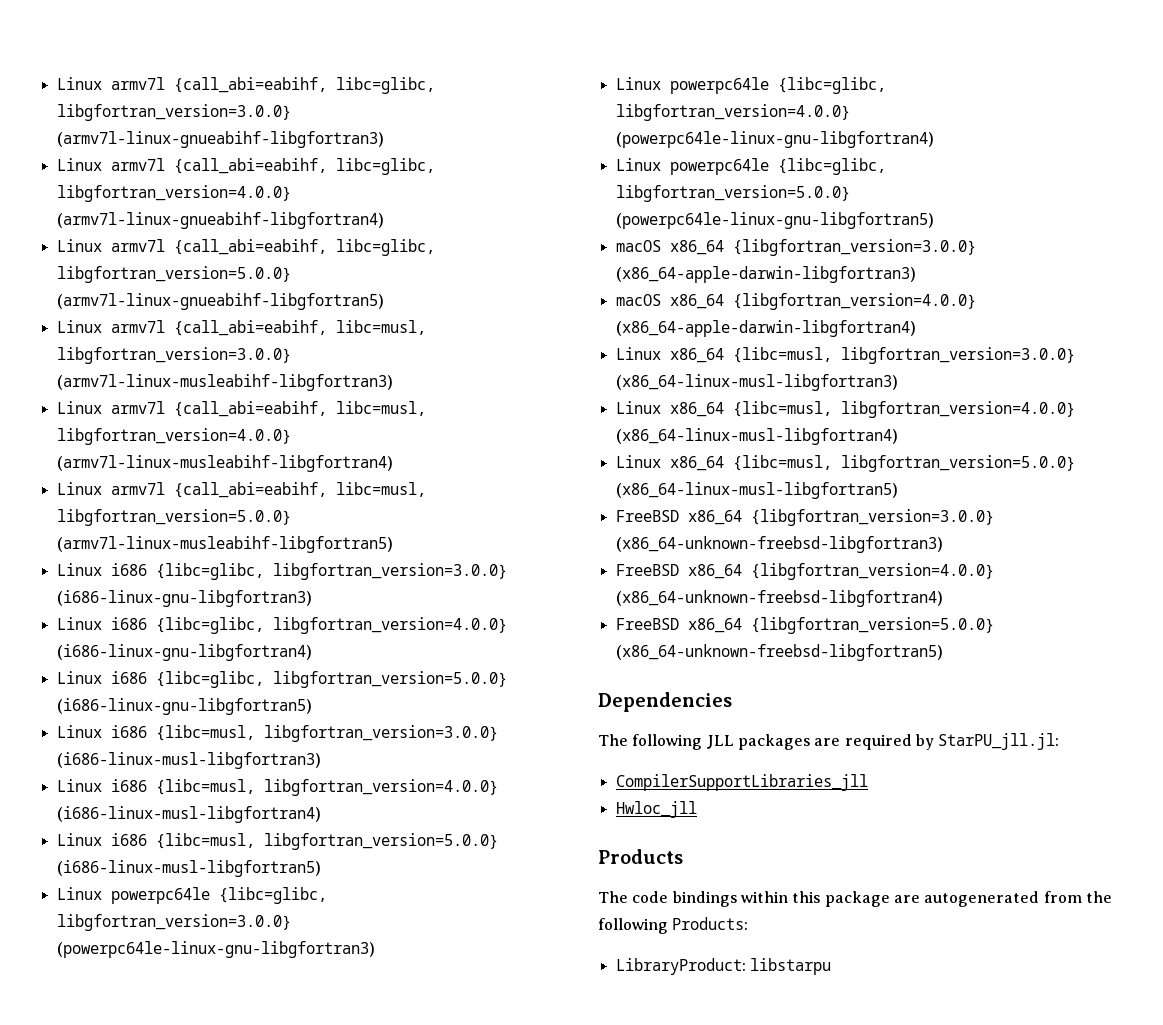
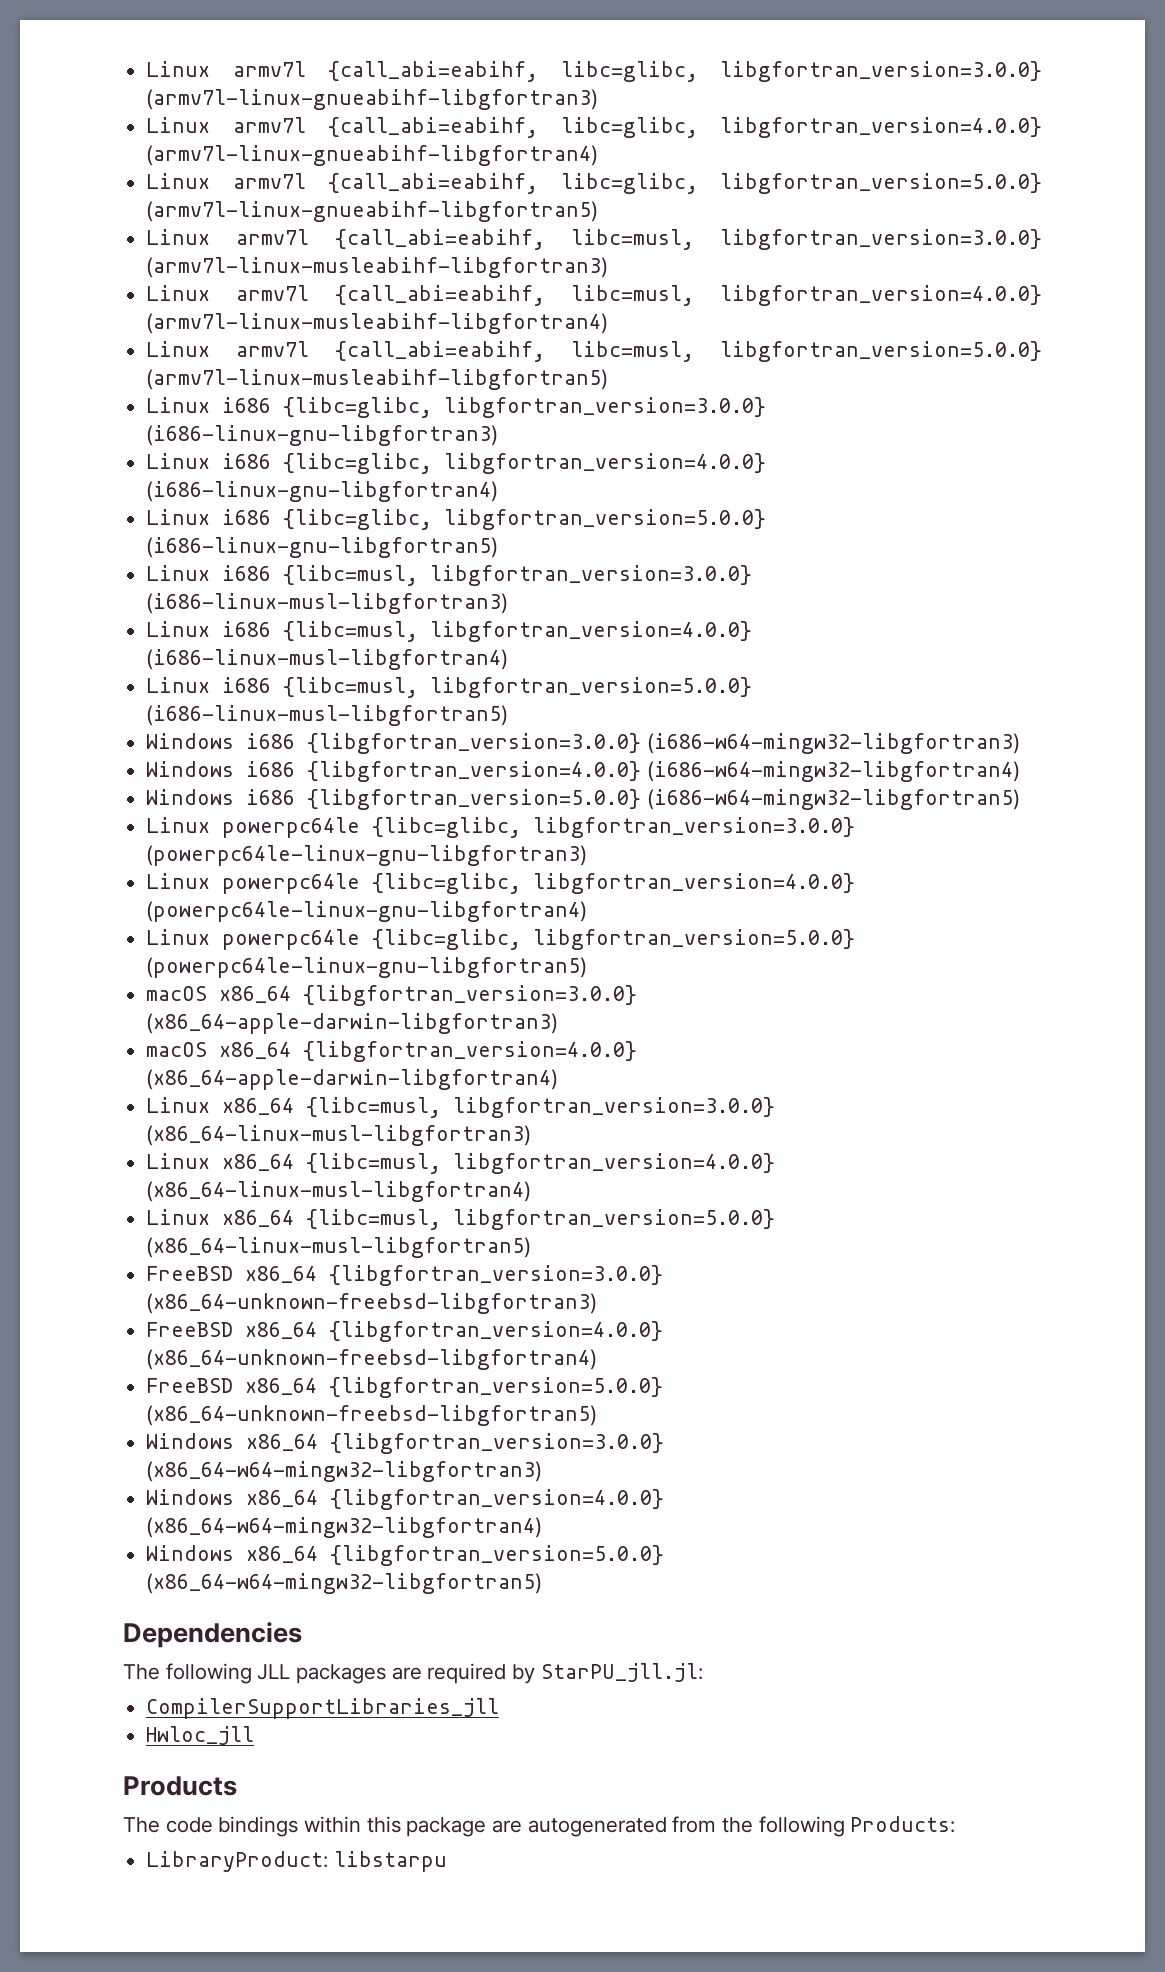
(321, 868) none -> [146,733,1020,754] [146,761,1020,782] [146,789,1020,810] // Windows i686 {libgfortran_version=3.0.0} (i686-w64-mingw32-libgfortran3) // Windows i686 {libgfortran_version=4.0.0} (i686-w64-mingw32-libgfortran4) // Windows i686 {libgfortran_version=5.0.0} (i686-w64-mingw32-libgfortran5)
(943, 652) none -> [146,1433,665,1454] [146,1461,543,1482] [146,1489,665,1510] [146,1517,543,1538] [146,1545,665,1566] [146,1573,543,1594] // Windows x86_64 {libgfortran_version=3.0.0} (x86_64-w64-mingw32-libgfortran3) // Windows x86_64 {libgfortran_version=4.0.0} (x86_64-w64-mingw32-libgfortran4) // Windows x86_64 {libgfortran_version=5.0.0} (x86_64-w64-mingw32-libgfortran5)

